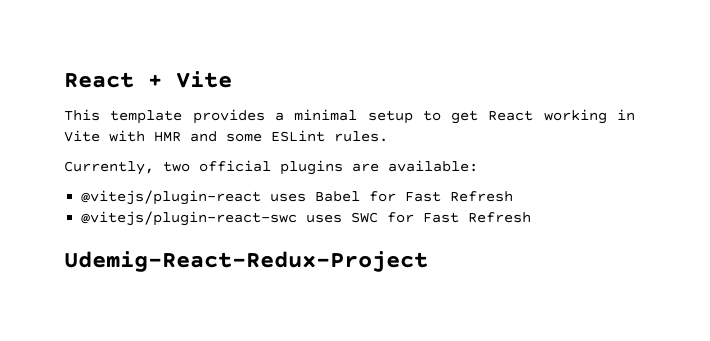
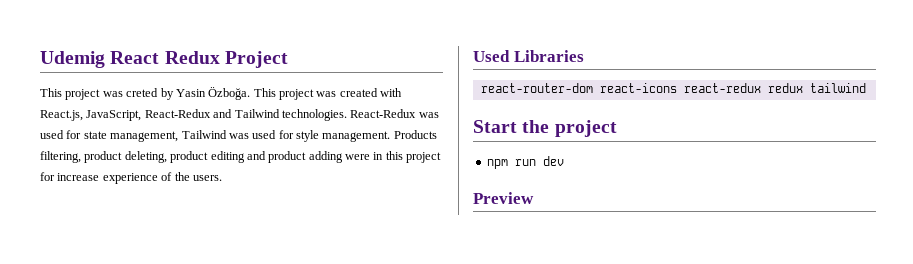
[64,71,232,88] [64,109,635,124] [64,130,388,142] [64,160,478,175] [81,190,514,205] [81,211,532,226] [64,251,428,272] React + Vite // This template provides a minimal setup to get React working in Vite with HMR and some ESLint rules. // Currently, two official plugins are available: // @vitejs/plugin-react uses Babel for Fast Refresh // @vitejs/plugin-react-swc uses SWC for Fast Refresh // Udemig-React-Redux-Project -> [40,51,288,68] [40,87,403,100] [40,109,439,121] [40,130,437,142] [40,151,442,163] [40,172,222,184] [473,50,584,62] [480,83,866,93] [473,120,617,137] [486,156,564,169] [473,192,534,204] Udemig React Redux Project // This project was creted by Yasin Özboğa. This project was created with React.js, JavaScript, React-Redux and Tailwind technologies. React-Redux was used for state management, Tailwind was used for style management. Products filtering, product deleting, product editing and product adding were in this project for increase experience of the users. // Used Libraries // react-router-dom react-icons react-redux redux tailwind // Start the project // npm run dev // Preview

